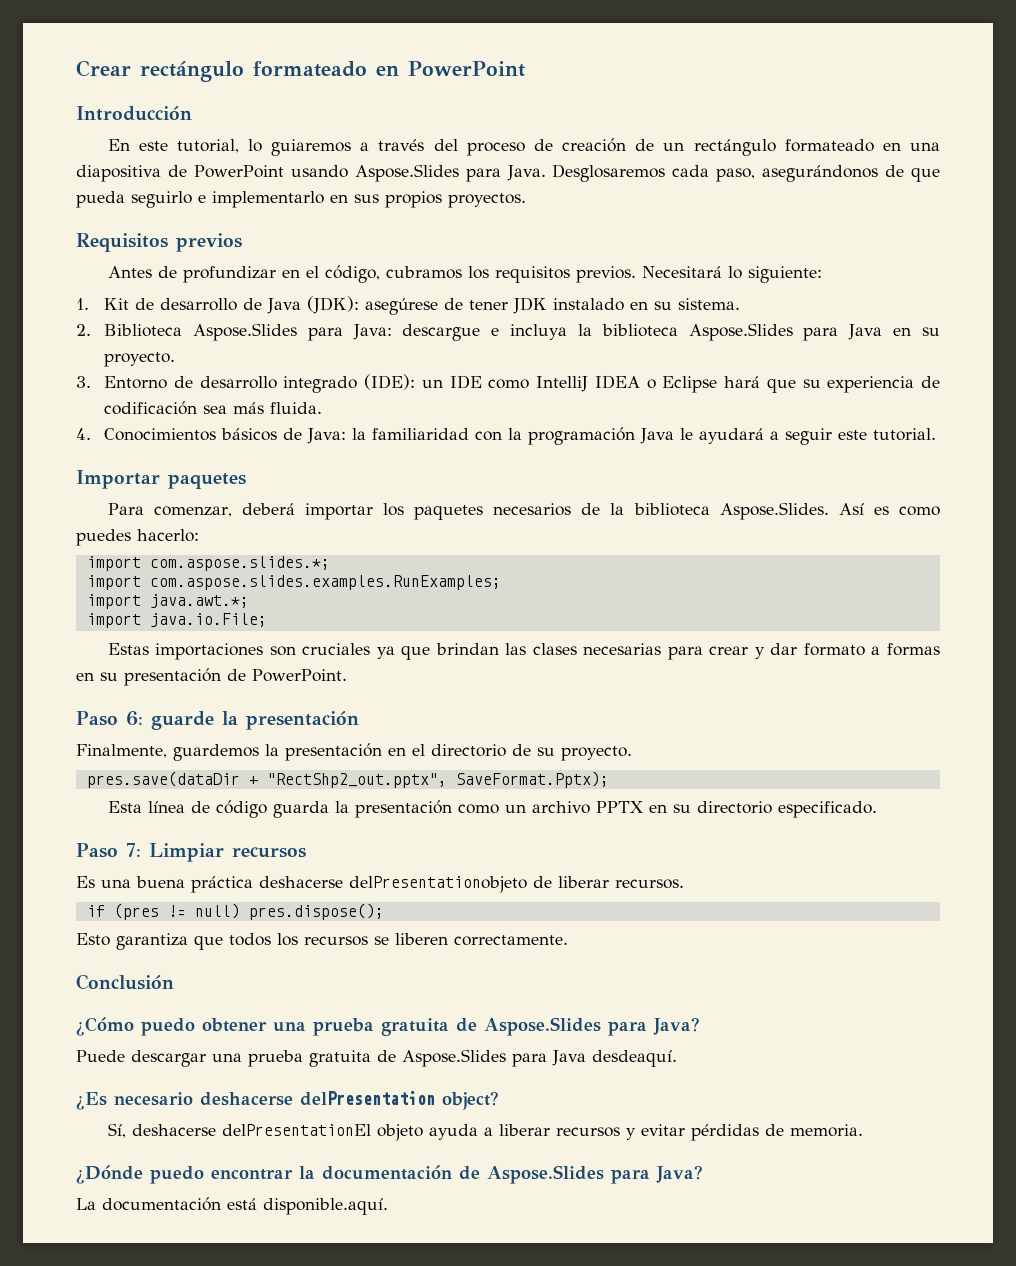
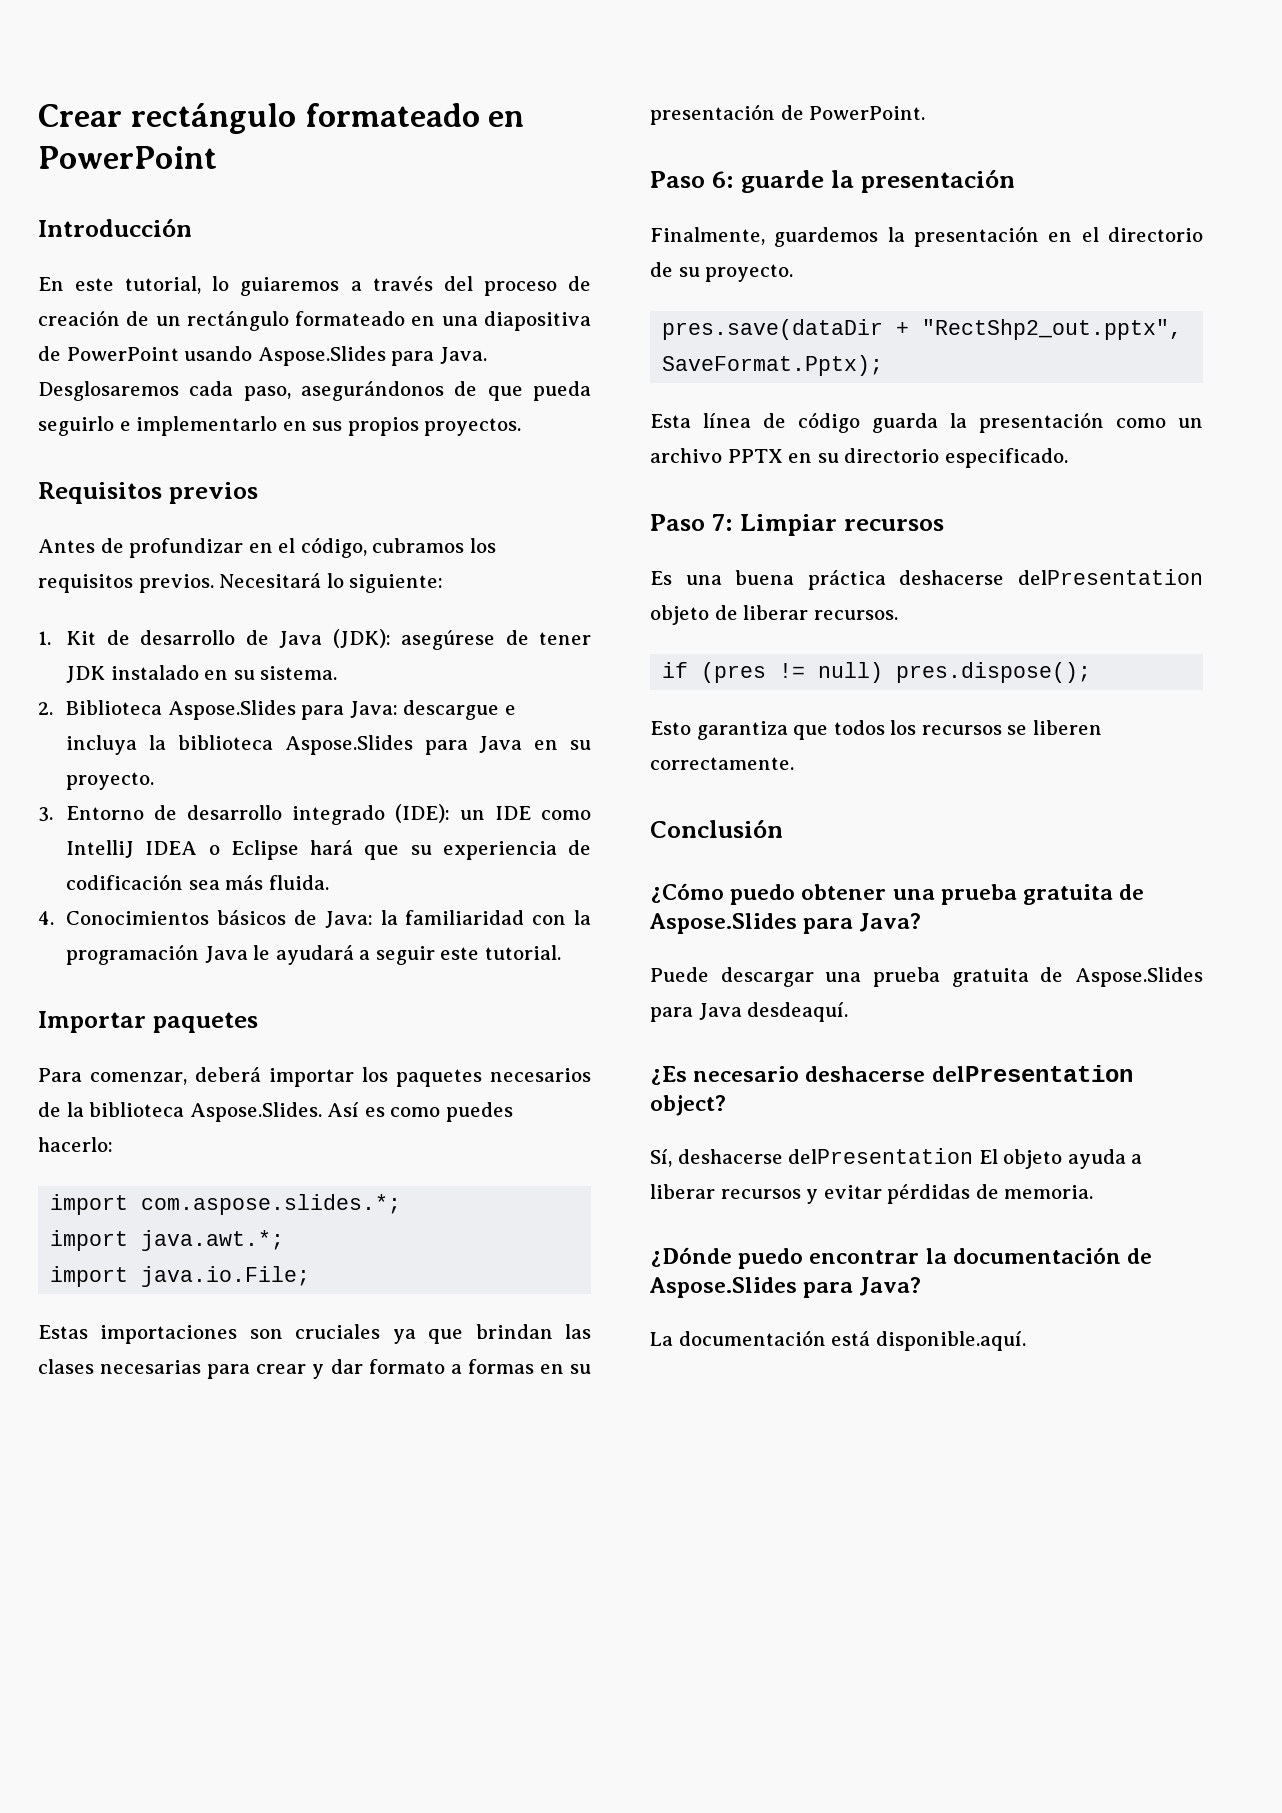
[86,575,501,590] // import com.aspose.slides.examples.RunExamples; -> (402, 1204) none
[349,876,527,893] delPresentationobjeto -> [1018,569,1203,585] [650,605,709,625] delPresentation objeto
[221,1124,371,1136] delPresentationEl -> [788,1148,998,1164] delPresentation El

